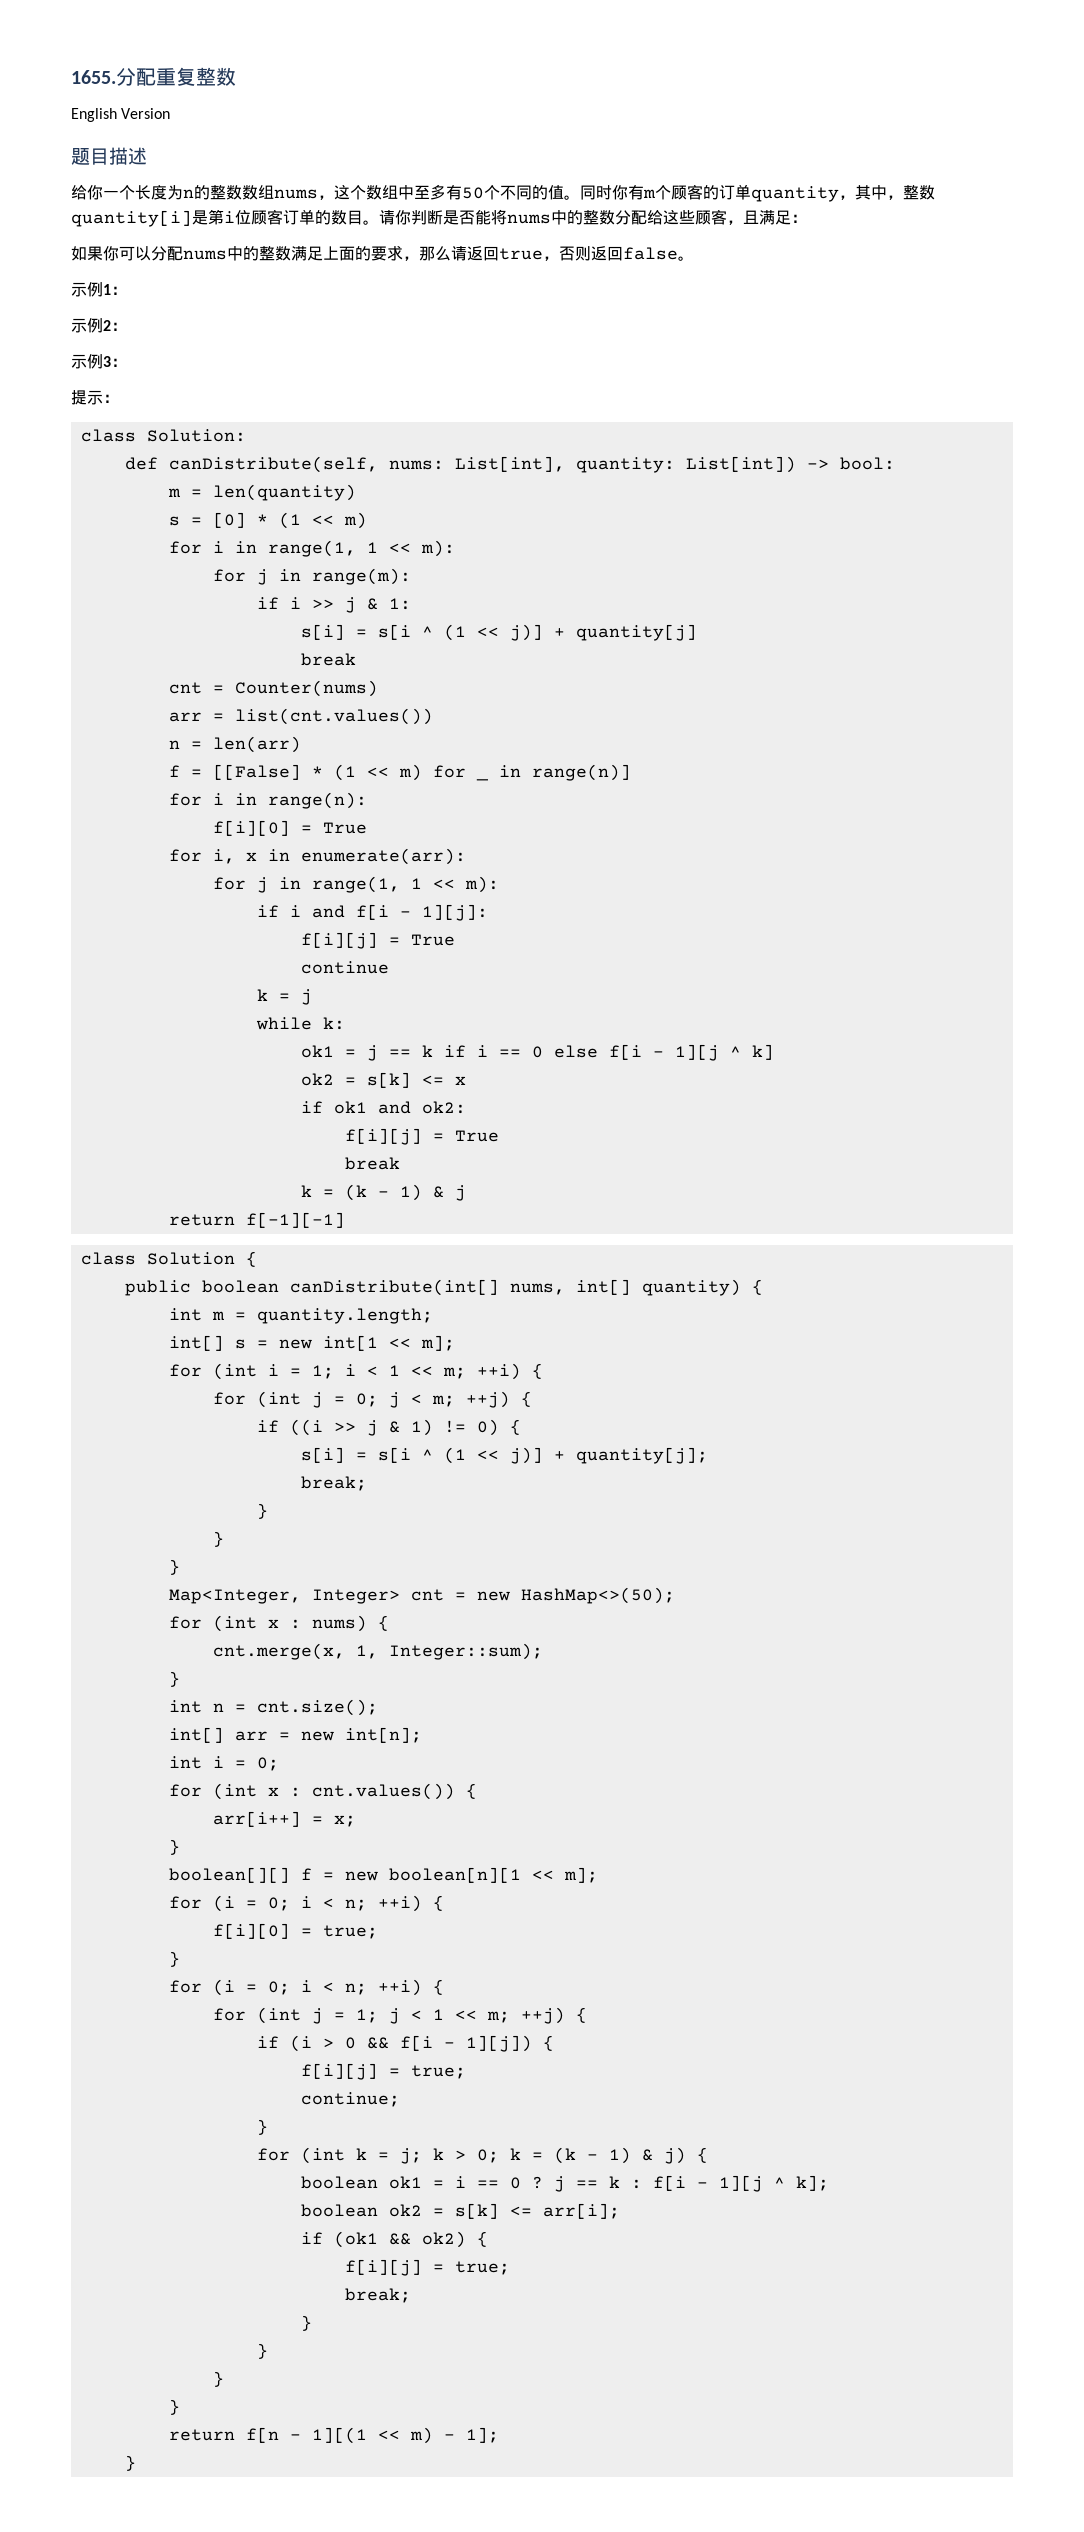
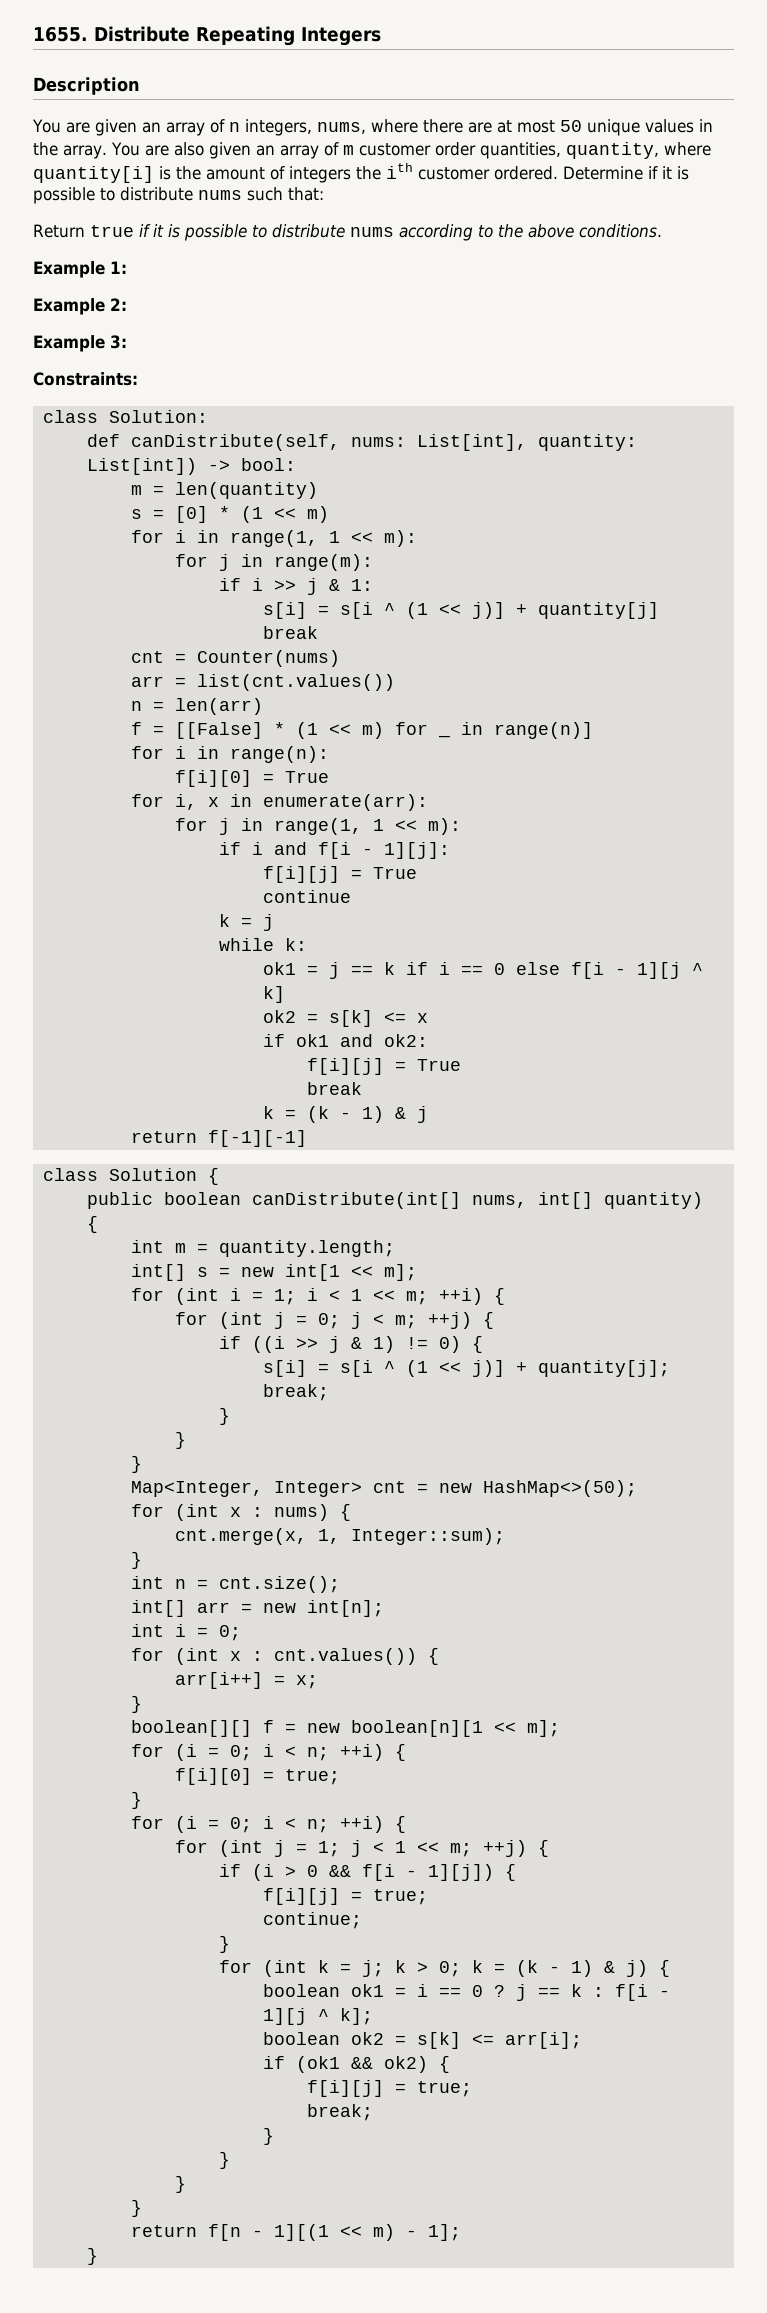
[116,67,236,86] [71,108,171,122] [71,147,147,165] [71,184,935,202] [71,209,807,227] [71,245,694,261] [71,282,127,297] [71,318,127,333] [71,354,127,369] [71,390,119,405] 分配重复整数 // English Version // 题目描述 // 给你一个长度为n的整数数组nums，这个数组中至多有50个不同的值。同时你有m个顾客的订单quantity，其中，整数quantity[i]是第i位顾客订单的数目。请你判断是否能将nums中的整数分配给这些顾客，且满足： // 如果你可以分配nums中的整数满足上面的要求，那么请返回true，否则返回false。 // 示例1： // 示例2： // 示例3： // 提示： -> [94,26,381,46] [33,77,140,95] [32,119,713,136] [33,142,711,159] [33,163,689,183] [33,187,324,204] [33,224,662,241] [33,261,127,278] [33,298,127,315] [33,335,127,352] [33,372,138,386] Distribute Repeating Integers // Description // You are given an array of n integers, nums, where there are at most 50 unique values in the array. You are also given an array of m customer order quantities, quantity, where quantity[i] is the amount of integers the ith customer ordered. Determine if it is possible to distribute nums such that: // Return true if it is possible to distribute nums according to the above conditions. // Example 1: // Example 2: // Example 3: // Constraints:

